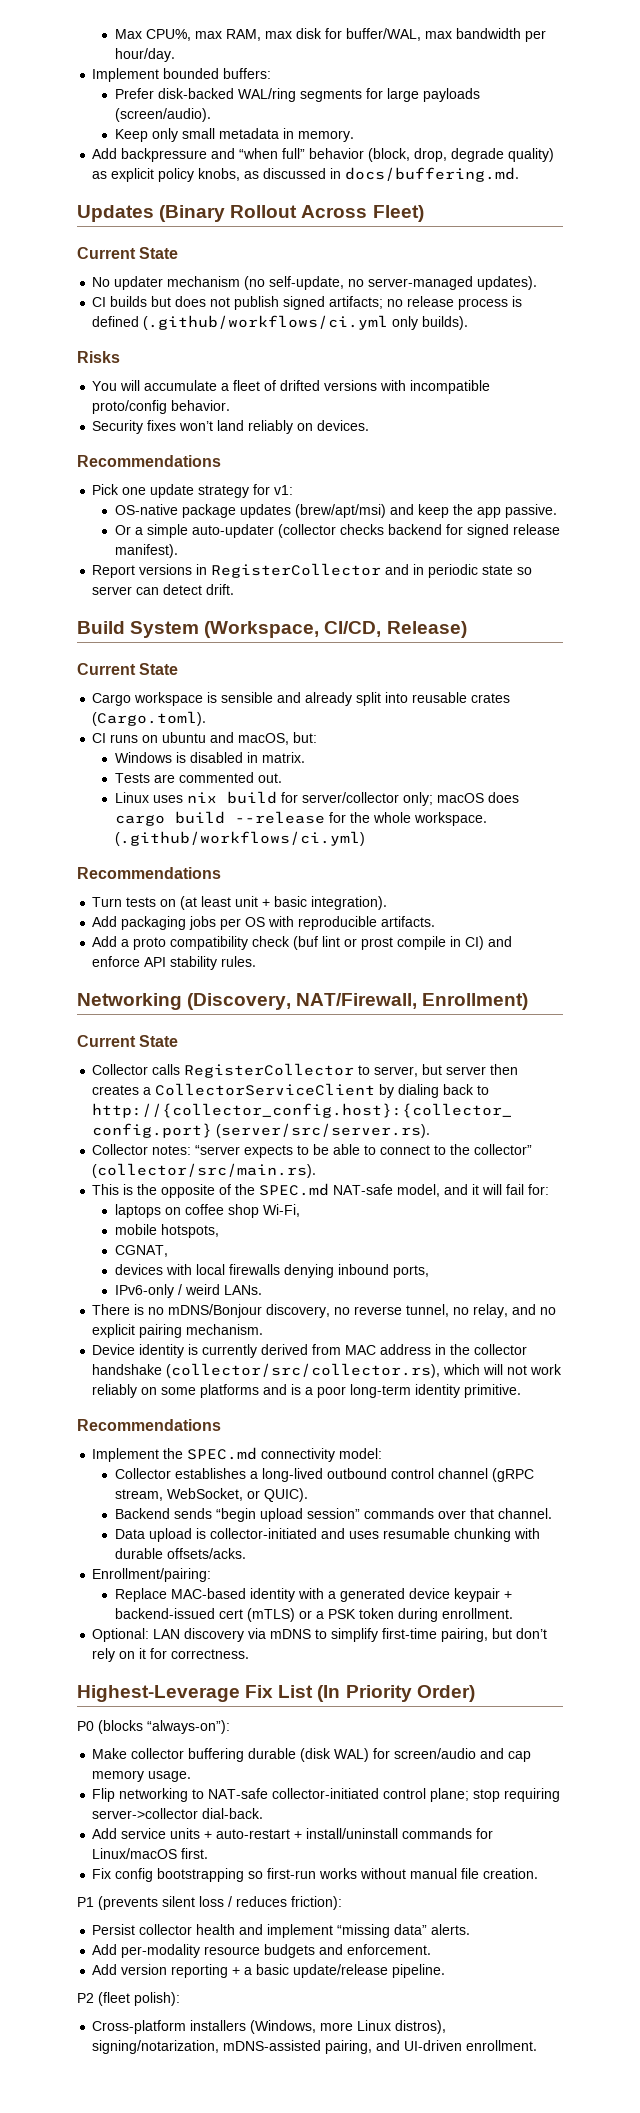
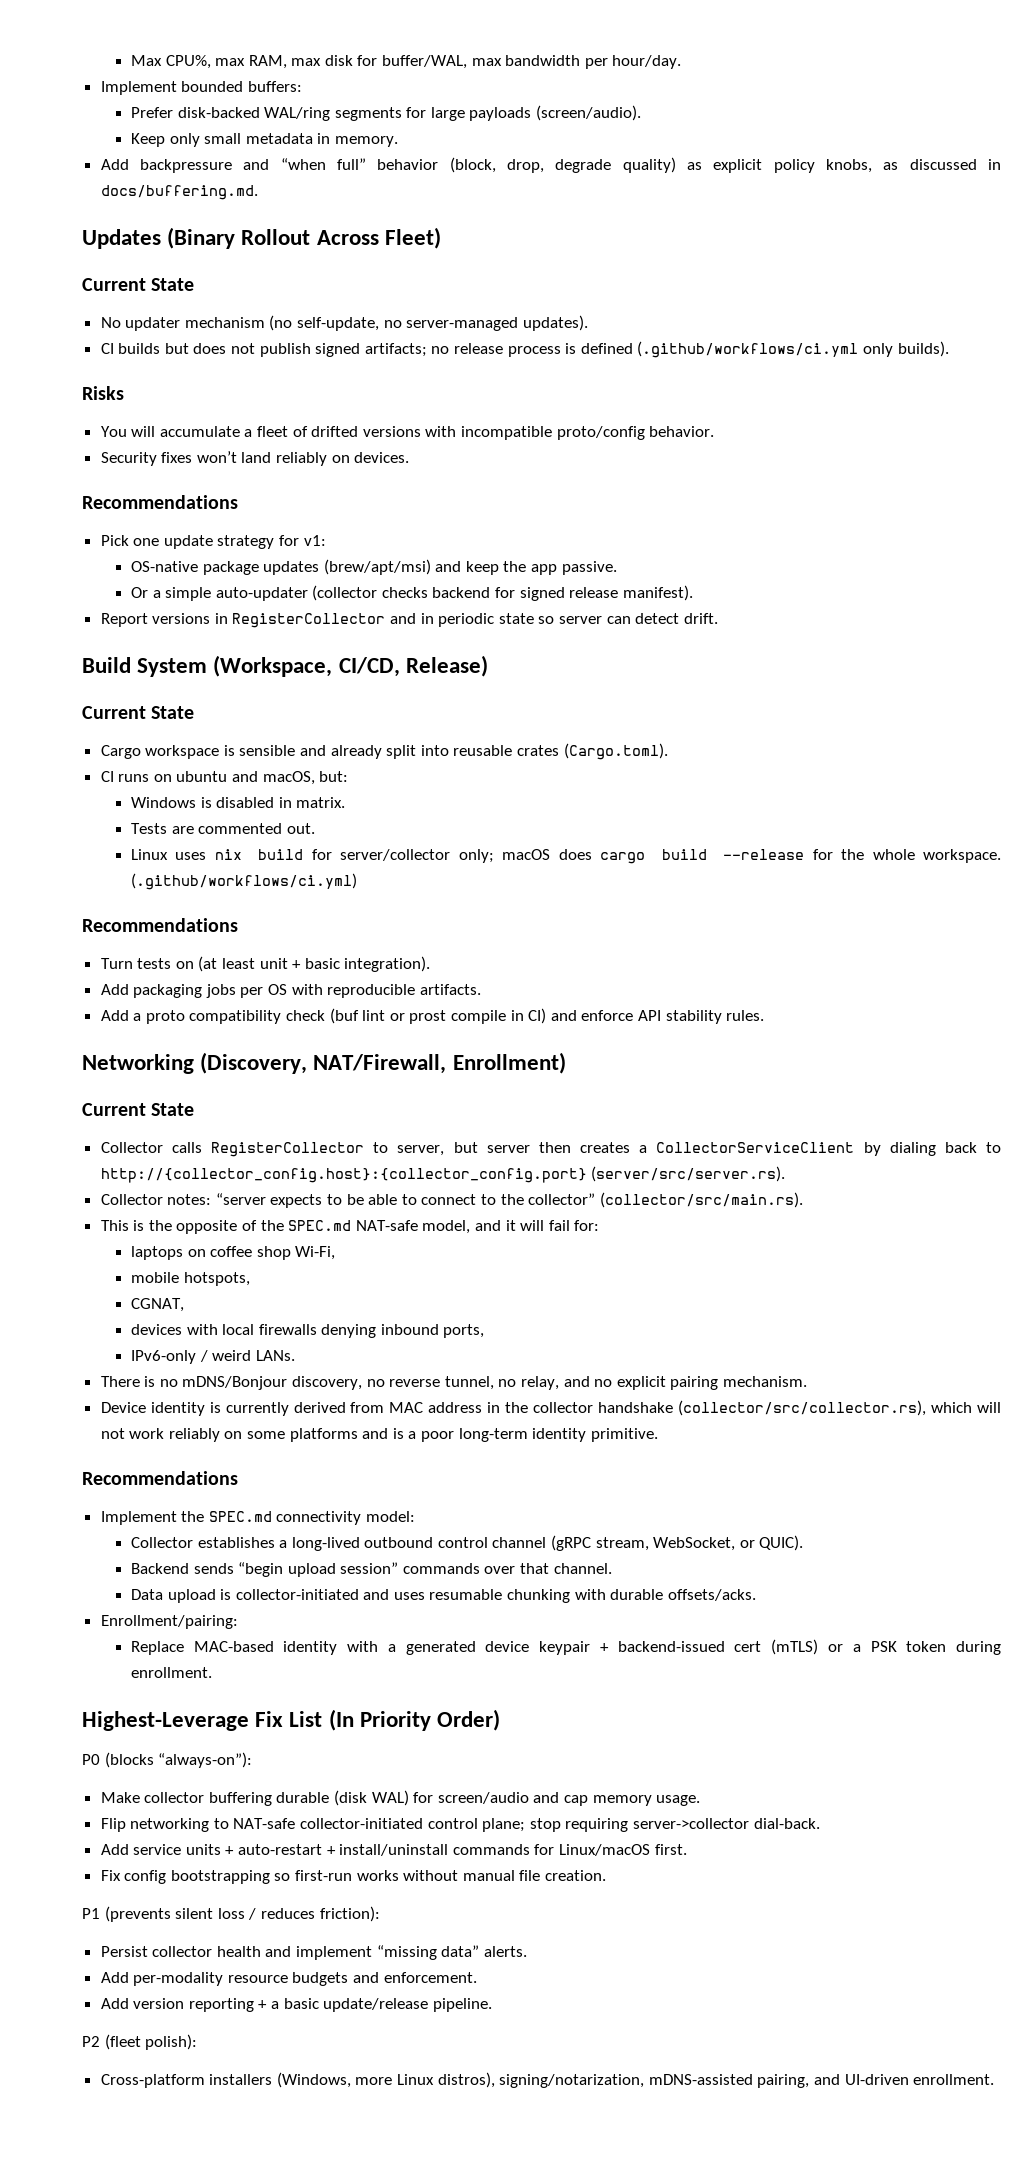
[92,1628,548,1642] [92,1648,250,1662] // Optional: LAN discovery via mDNS to simplify first-time pairing, but don’t rely on it for correctness. -> (212, 1672) none

